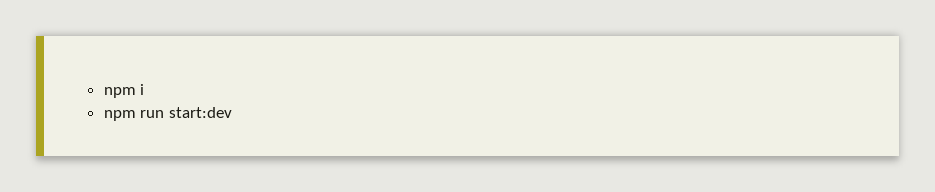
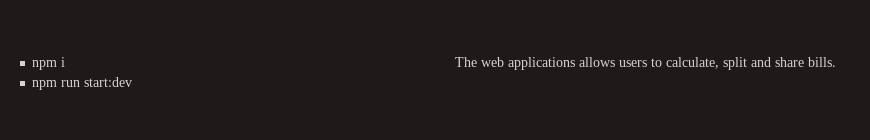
(232, 112) none -> [455,57,836,70] // The web applications allows users to calculate, split and share bills.

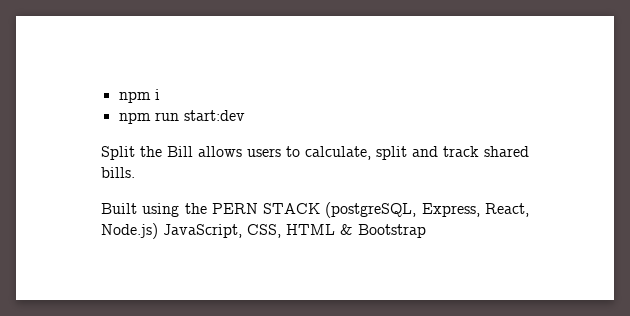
[455,57,575,70] The web applications -> [101,146,193,160] Split the Bill
[775,57,804,67] share -> [443,146,529,157] track shared
(836, 62) none -> [101,202,529,218] [101,223,426,239] // Built using the PERN STACK (postgreSQL, Express, React, Node.js) JavaScript, CSS, HTML & Bootstrap

